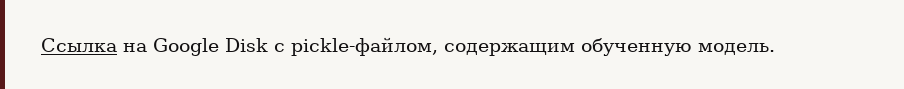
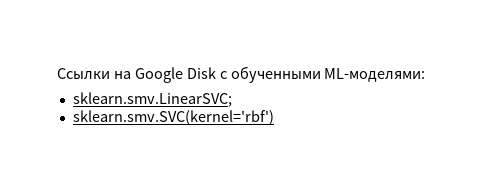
[41,38,117,52] Ссылка -> [57,68,110,79] Ссылки
[291,37,775,56] pickle-файлом, содержащим обученную модель. -> [230,66,426,83] [72,92,232,107] [72,110,274,125] обученными ML-моделями: // sklearn.smv.LinearSVC; // sklearn.smv.SVC(kernel='rbf')

